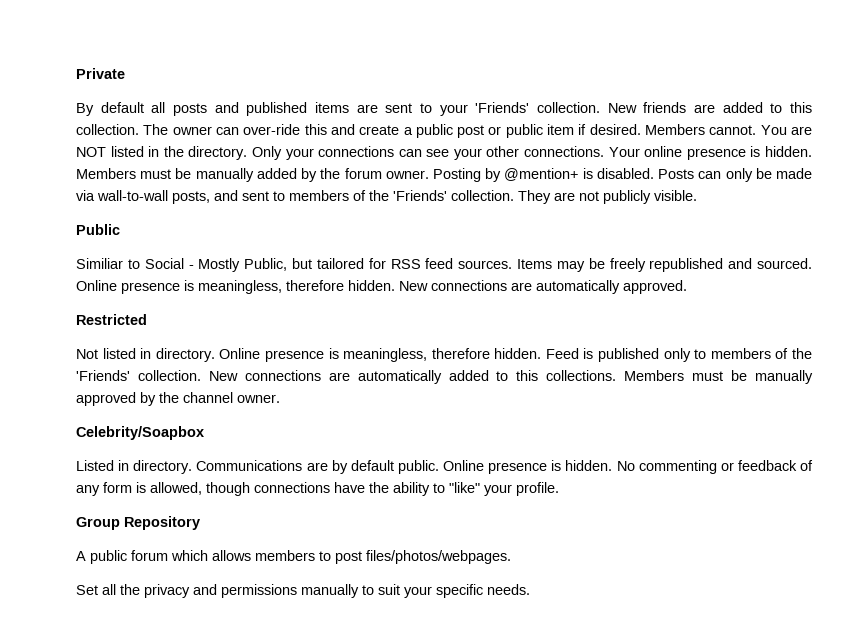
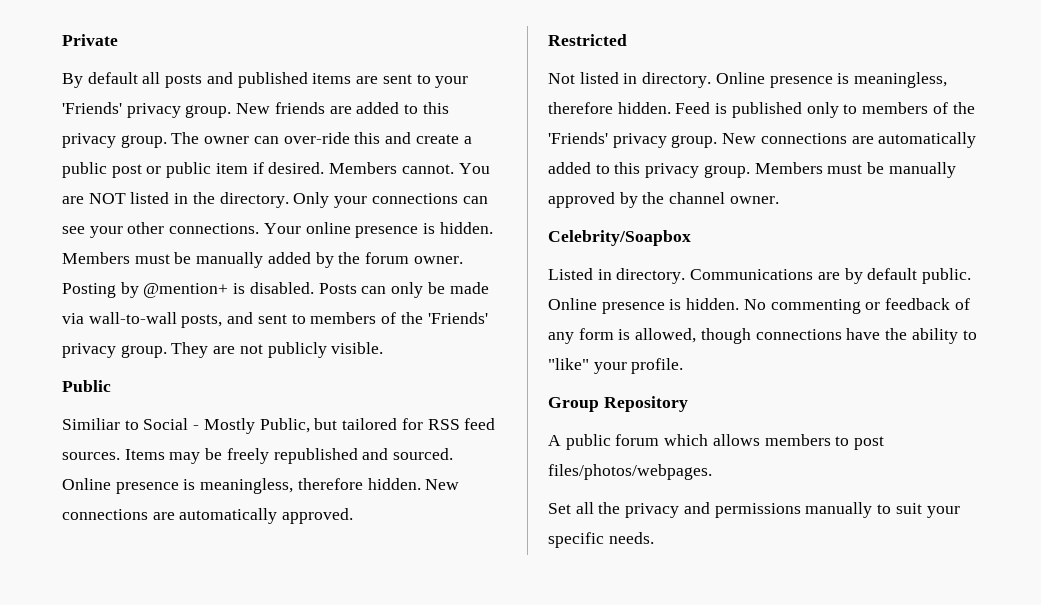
[537,102,601,113] collection. -> [126,103,232,118] privacy group.
[76,124,139,135] collection. -> [62,133,167,148] privacy group.
[451,190,514,201] collection. -> [62,343,167,358] privacy group.
[137,370,201,381] collection. -> [612,133,718,148] privacy group.
[546,370,617,381] collections. -> [645,163,750,178] privacy group.

